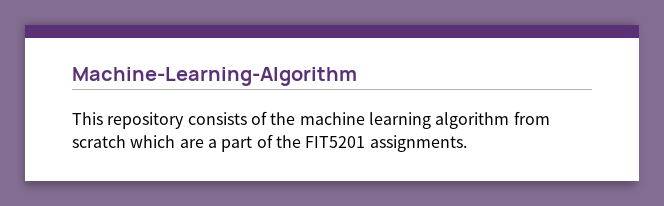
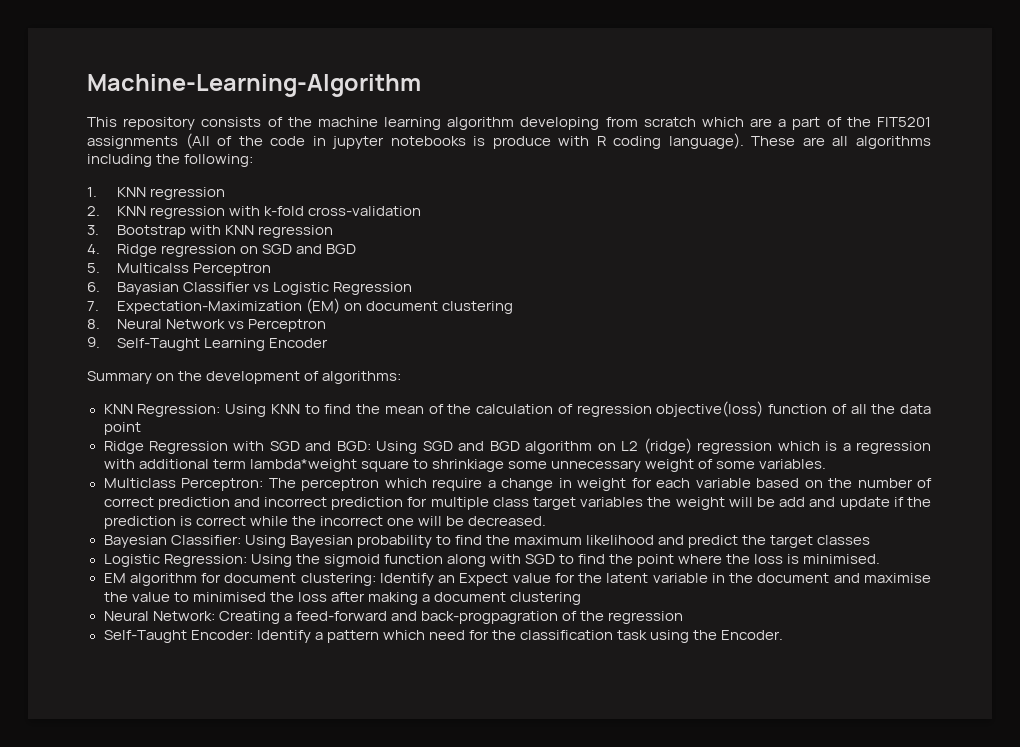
(510, 120) none -> [520,117,600,130] developing
[369,135,467,152] assignments. -> [87,133,931,149] [87,154,254,167] [87,187,225,200] [87,206,421,219] [87,225,333,238] [87,244,356,257] [87,263,271,276] [87,282,412,295] [87,298,513,314] [87,319,326,332] [87,337,328,351] [87,371,402,384] [103,401,931,417] [103,422,141,435] [103,438,931,454] [103,459,827,472] [103,478,932,491] [103,497,932,510] [103,516,546,529] [103,535,871,548] [103,554,881,567] [103,573,931,586] [103,592,581,605] [103,611,683,624] [103,630,784,643] assignments (All of the code in jupyter notebooks is produce with R coding language). These are all algorithms including the following: // 1. KNN regression // 2. KNN regression with k-fold cross-validation // 3. Bootstrap with KNN regression // 4. Ridge regression on SGD and BGD // 5. Multicalss Perceptron // 6. Bayasian Classifier vs Logistic Regression // 7. Expectation-Maximization (EM) on document clustering // 8. Neural Network vs Perceptron // 9. Self-Taught Learning Encoder // Summary on the development of algorithms: // KNN Regression: Using KNN to find the mean of the calculation of regression objective(loss) function of all the data point // Ridge Regression with SGD and BGD: Using SGD and BGD algorithm on L2 (ridge) regression which is a regression with additional term lambda*weight square to shrinkiage some unnecessary weight of some variables. // Multiclass Perceptron: The perceptron which require a change in weight for each variable based on the number of correct prediction and incorrect prediction for multiple class target variables the weight will be add and update if the prediction is correct while the incorrect one will be decreased. // Bayesian Classifier: Using Bayesian probability to find the maximum likelihood and predict the target classes // Logistic Regression: Using the sigmoid function along with SGD to find the point where the loss is minimised. // EM algorithm for document clustering: Identify an Expect value for the latent variable in the document and maximise the value to minimised the loss after making a document clustering // Neural Network: Creating a feed-forward and back-progpagration of the regression // Self-Taught Encoder: Identify a pattern which need for the classification task using the Encoder.

